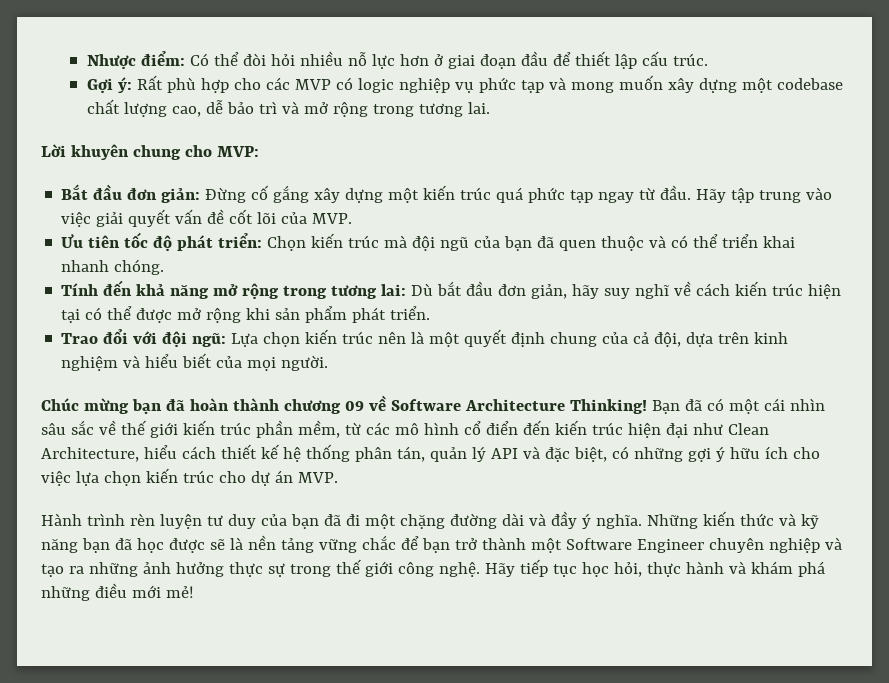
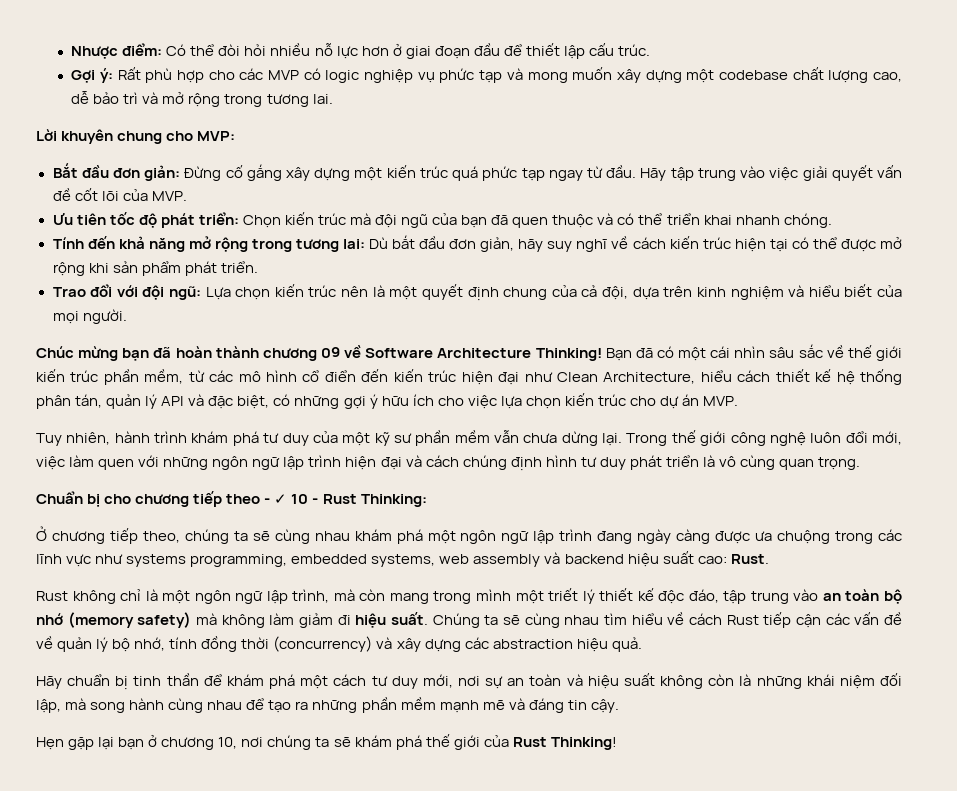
[41,511,819,529] [41,535,842,553] [41,559,825,577] [41,583,194,601] Hành trình rèn luyện tư duy của bạn đã đi một chặng đường dài và đầy ý nghĩa. Những kiến thức và kỹ năng bạn đã học được sẽ là nền tảng vững chắc để bạn trở thành một Software Engineer chuyên nghiệp và tạo ra những ảnh hưởng thực sự trong thế giới công nghệ. Hãy tiếp tục học hỏi, thực hành và khám phá những điều mới mẻ! -> [36,430,903,446] [36,455,861,471] [36,491,427,507] [36,526,902,544] [36,551,769,567] [36,588,903,604] [36,612,902,628] [36,636,642,652] [36,673,903,690] [36,697,619,713] [36,734,617,750] Tuy nhiên, hành trình khám phá tư duy của một kỹ sư phần mềm vẫn chưa dừng lại. Trong thế giới công nghệ luôn đổi mới, việc làm quen với những ngôn ngữ lập trình hiện đại và cách chúng định hình tư duy phát triển là vô cùng quan trọng. // Chuẩn bị cho chương tiếp theo - ✓ 10 - Rust Thinking: // Ở chương tiếp theo, chúng ta sẽ cùng nhau khám phá một ngôn ngữ lập trình đang ngày càng được ưa chuộng trong các lĩnh vực như systems programming, embedded systems, web assembly và backend hiệu suất cao: Rust. // Rust không chỉ là một ngôn ngữ lập trình, mà còn mang trong mình một triết lý thiết kế độc đáo, tập trung vào an toàn bộ nhớ (memory safety) mà không làm giảm đi hiệu suất. Chúng ta sẽ cùng nhau tìm hiểu về cách Rust tiếp cận các vấn đề về quản lý bộ nhớ, tính đồng thời (concurrency) và xây dựng các abstraction hiệu quả. // Hãy chuẩn bị tinh thần để khám phá một cách tư duy mới, nơi sự an toàn và hiệu suất không còn là những khái niệm đối lập, mà song hành cùng nhau để tạo ra những phần mềm mạnh mẽ và đáng tin cậy. // Hẹn gặp lại bạn ở chương 10, nơi chúng ta sẽ khám phá thế giới của Rust Thinking!

